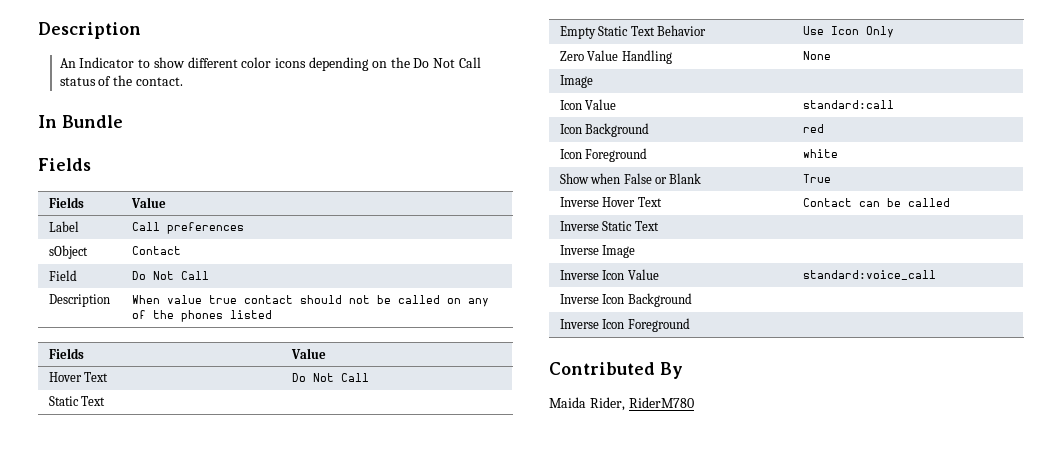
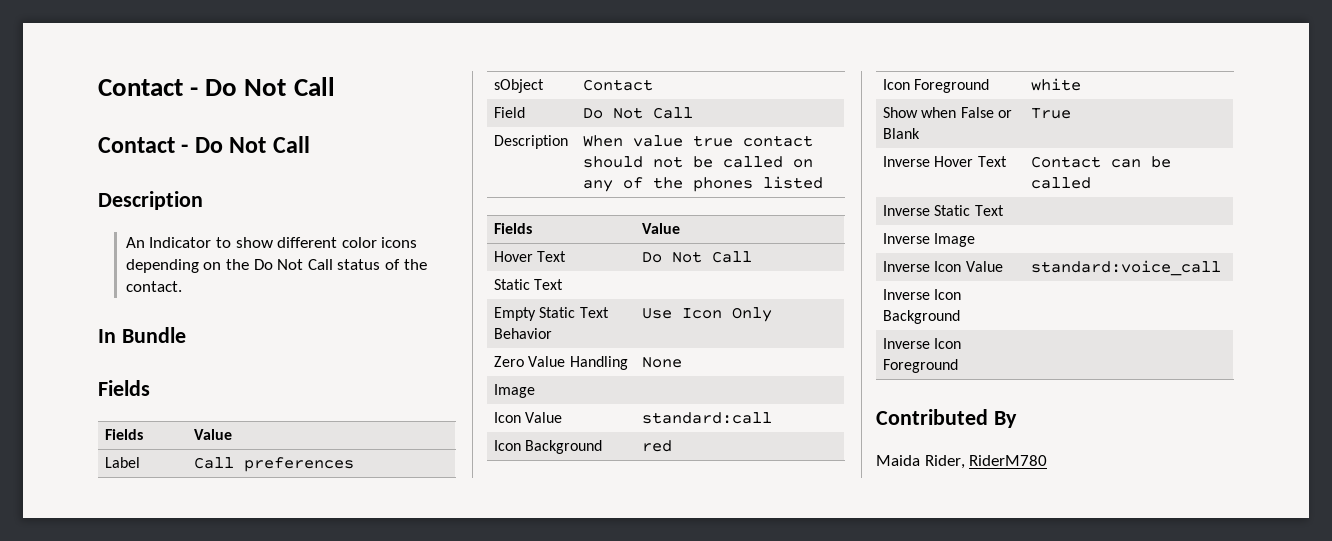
(38, 30) none -> [98,77,335,96] [98,136,310,153] Contact - Do Not Call // Contact - Do Not Call //

